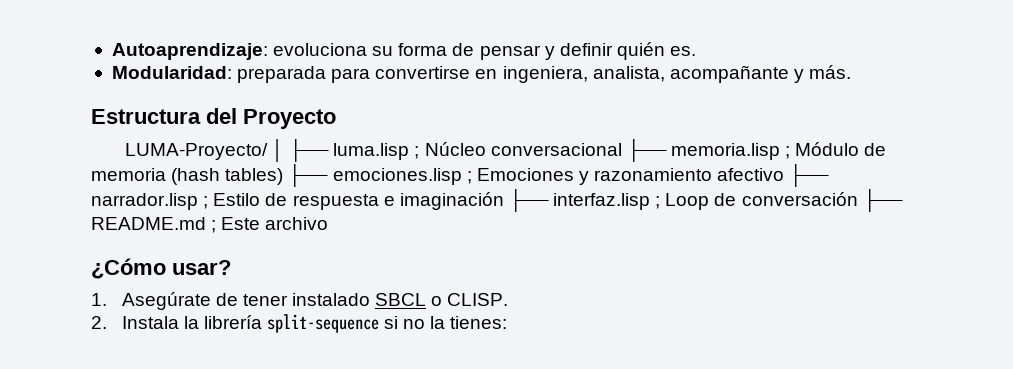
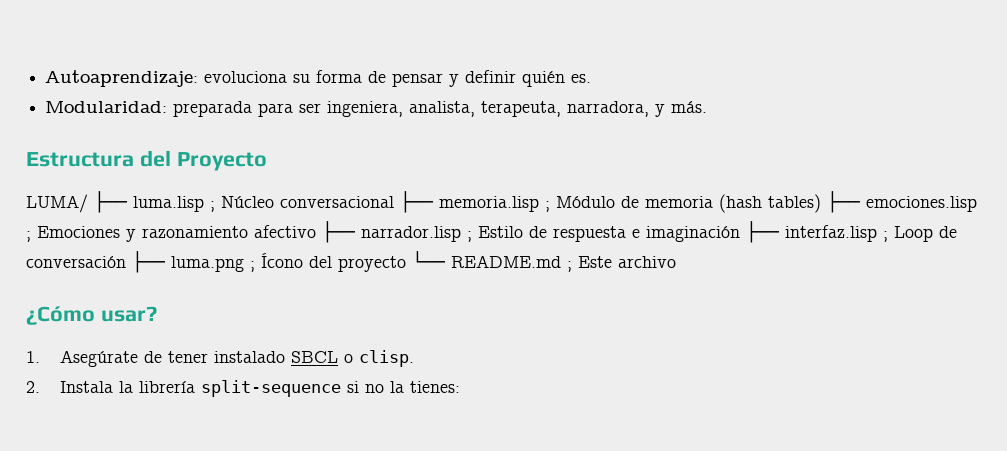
[375,65,789,83] convertirse en ingeniera, analista, acompañante -> [299,101,650,117] ser ingeniera, analista, terapeuta, narradora,
[124,139,285,162] LUMA-Proyecto/ │ -> [26,194,88,213] LUMA/
(903, 200) none -> [171,251,446,272] luma.png ; Ícono del proyecto └──
[447,293,509,306] CLISP. -> [358,350,414,367] clisp.

